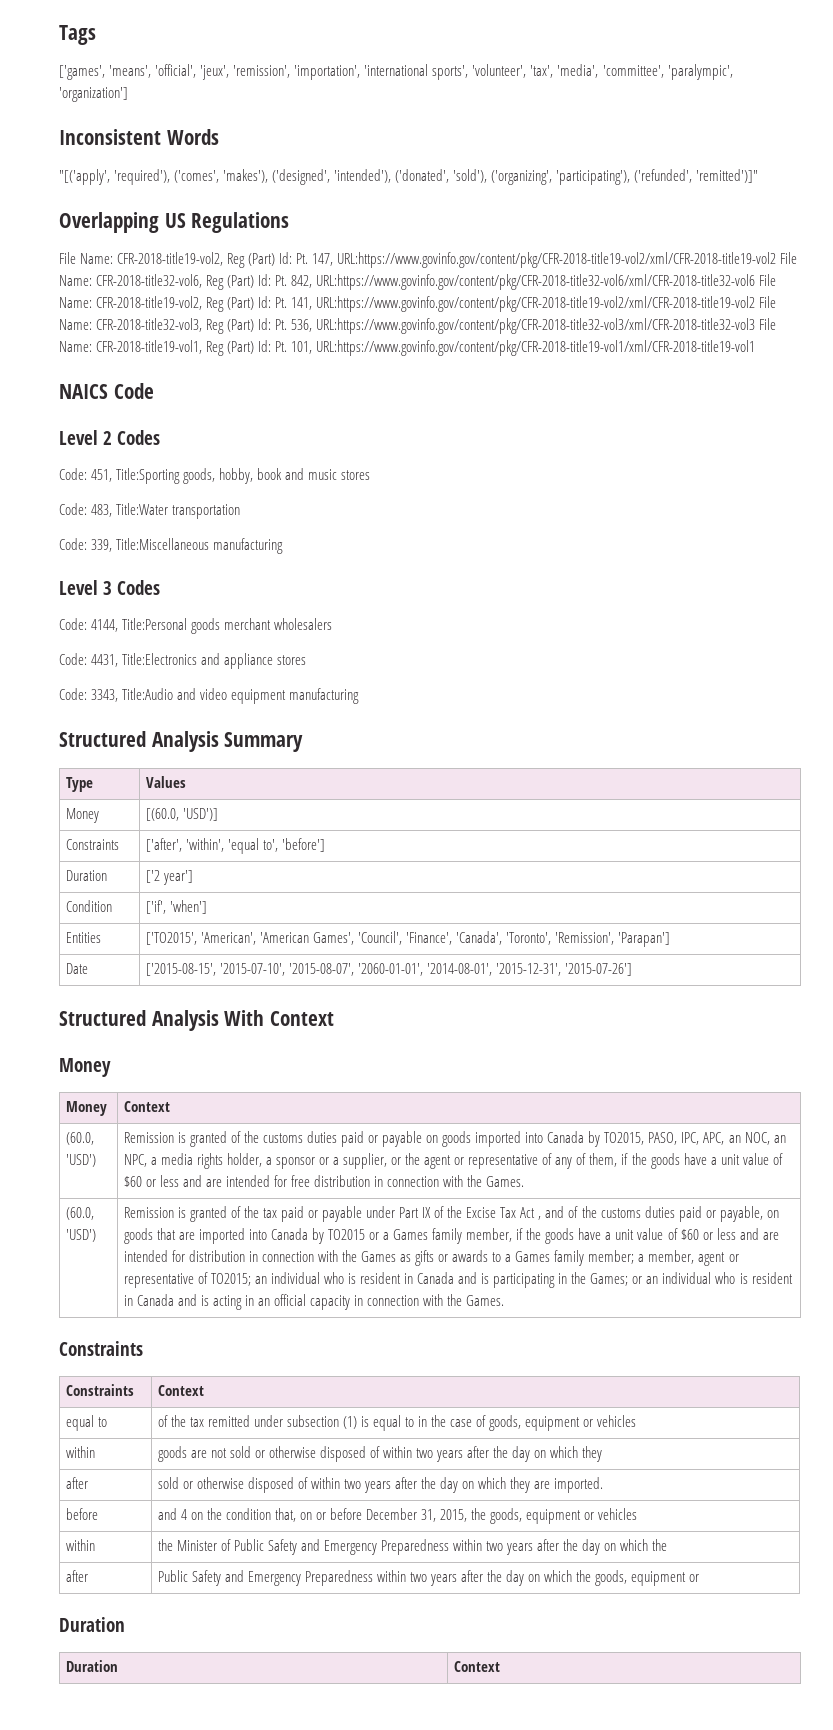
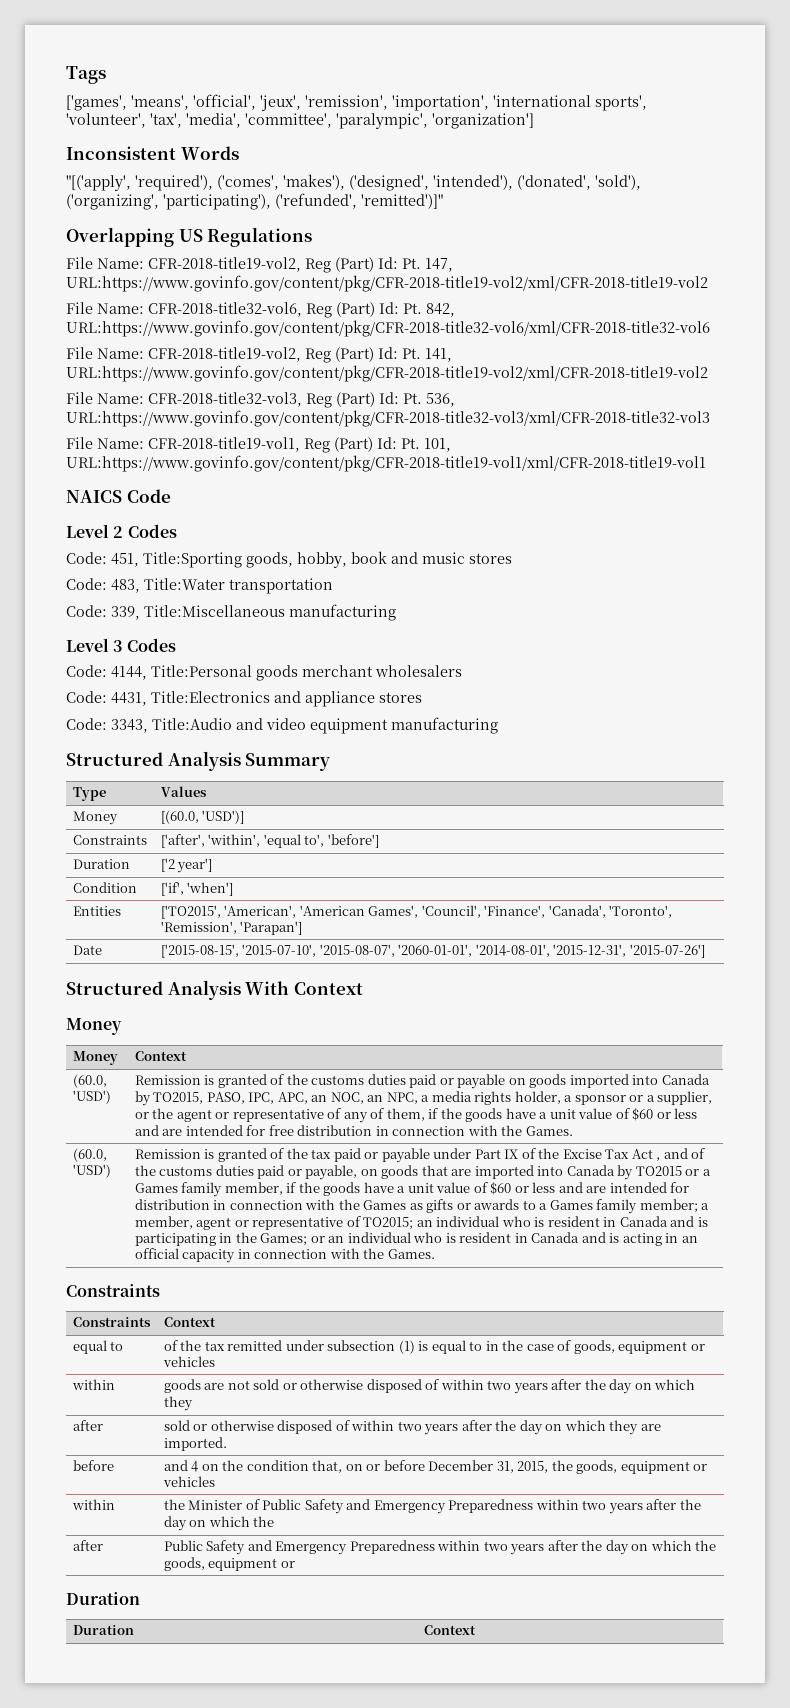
(777, 260) none -> (708, 283) //
(756, 282) none -> (710, 328) //
(756, 304) none -> (708, 373) //
(756, 326) none -> (710, 418) //

